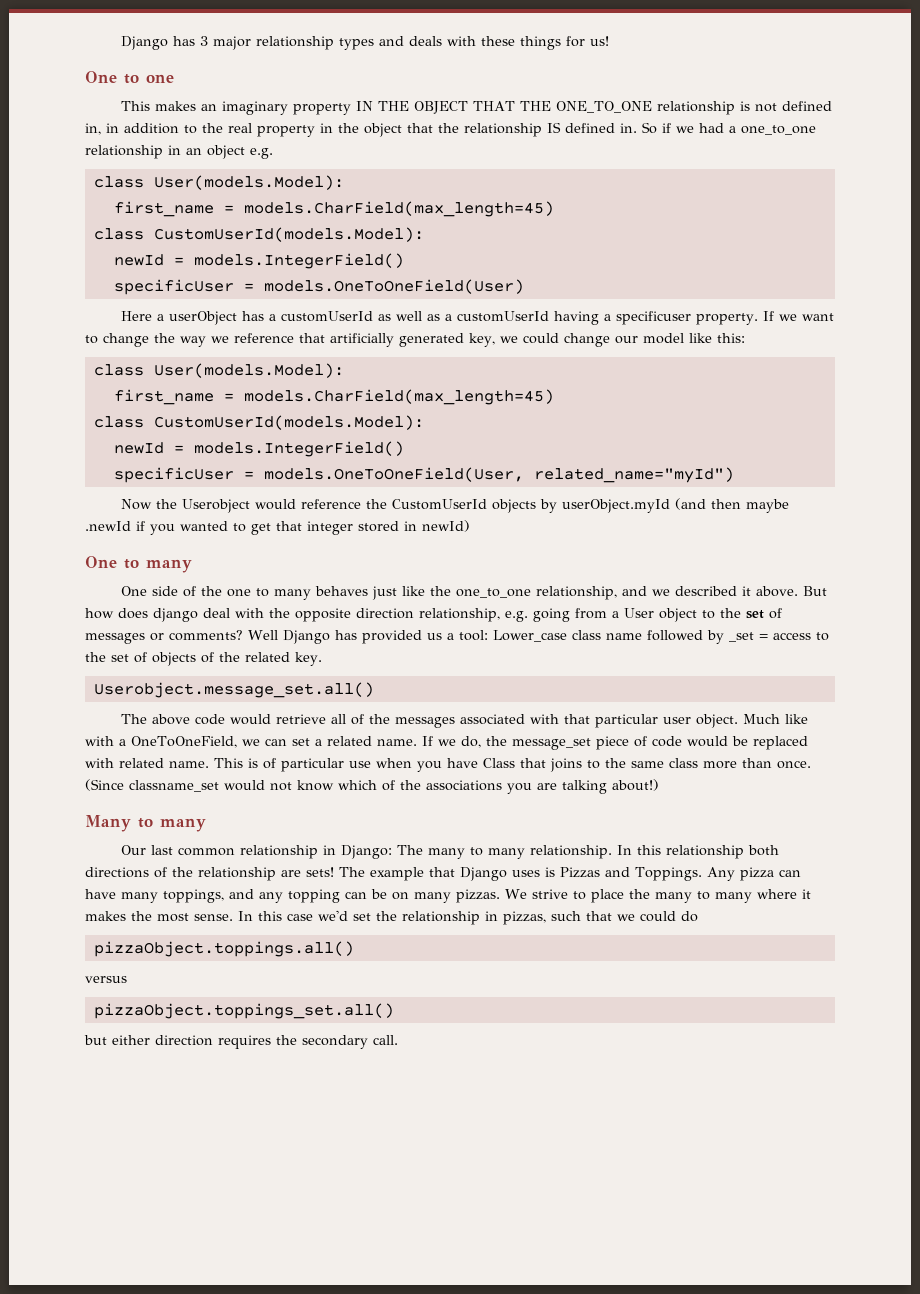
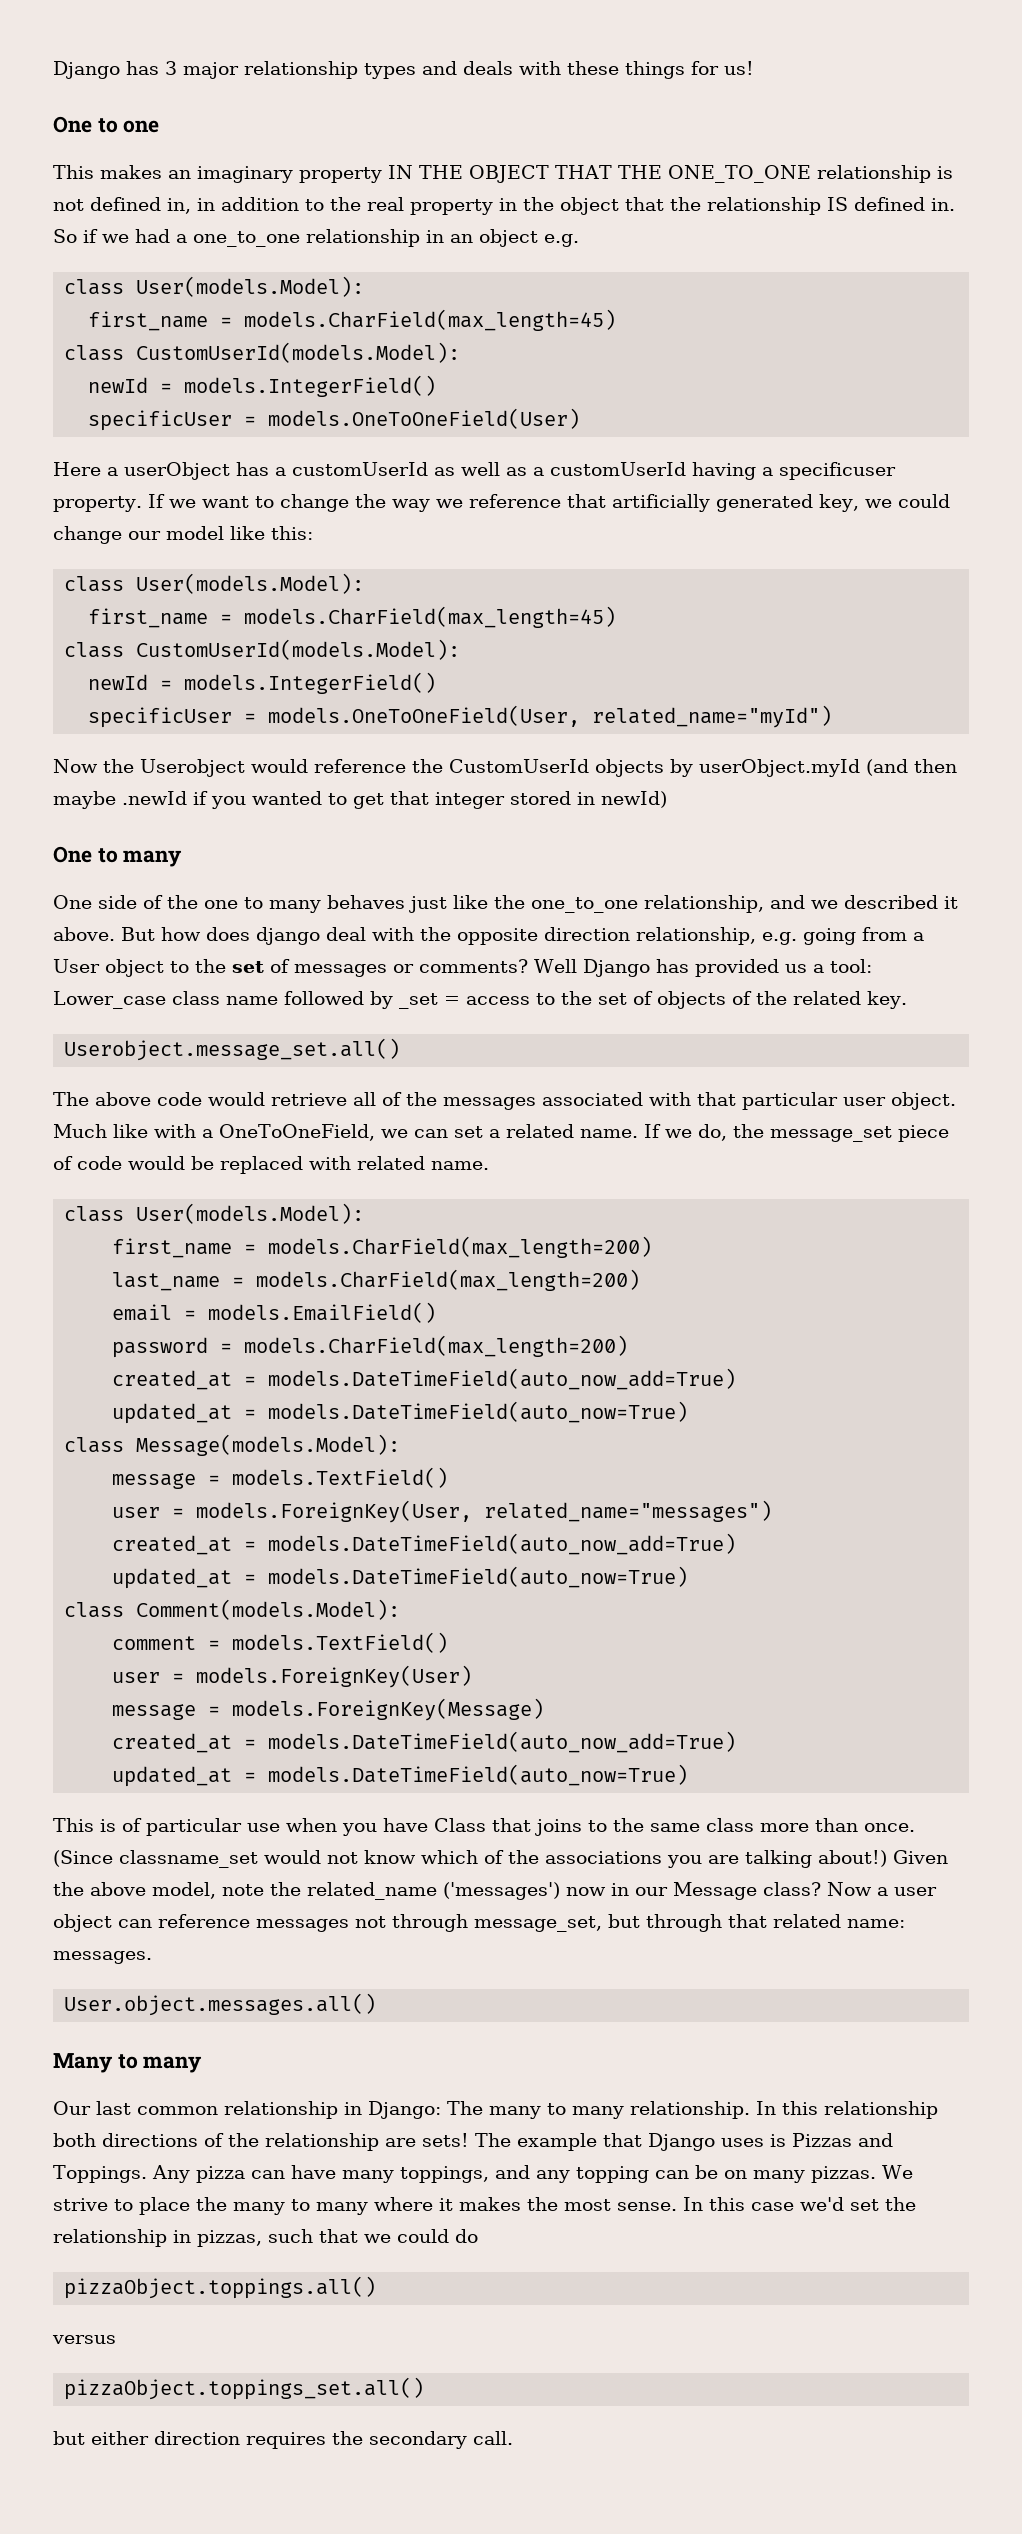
(209, 764) none -> [64,1203,365,1224] [112,1236,653,1258] [112,1269,641,1291] [112,1302,437,1323] [112,1335,629,1358] [112,1368,737,1390] [112,1401,689,1424] [64,1434,401,1456] [112,1467,449,1489] [112,1500,773,1523] [112,1533,737,1555] [112,1566,689,1589] [64,1599,401,1620] [112,1632,449,1653] [112,1665,473,1688] [112,1698,545,1721] [112,1731,737,1753] [112,1764,689,1787] // class User(models.Model): // first_name = models.CharField(max_length=200) // last_name = models.CharField(max_length=200) // email = models.EmailField() // password = models.CharField(max_length=200) // created_at = models.DateTimeField(auto_now_add=True) // updated_at = models.DateTimeField(auto_now=True) // class Message(models.Model): // message = models.TextField() // user = models.ForeignKey(User, related_name="messages") // created_at = models.DateTimeField(auto_now_add=True) // updated_at = models.DateTimeField(auto_now=True) // class Comment(models.Model): // comment = models.TextField() // user = models.ForeignKey(User) // message = models.ForeignKey(Message) // created_at = models.DateTimeField(auto_now_add=True) // updated_at = models.DateTimeField(auto_now=True) //
(659, 785) none -> [893,1850,948,1864] [53,1882,937,1900] [53,1914,905,1932] [53,1951,152,1964] [64,1993,377,2016] Given the above model, note the related_name ('messages') now in our Message class? Now a user object can reference messages not through message_set, but through that related name: messages. // User.object.messages.all()

